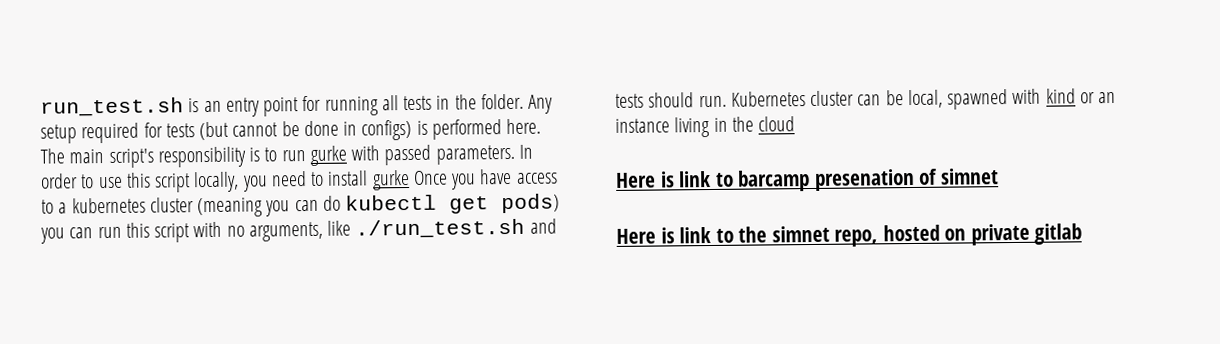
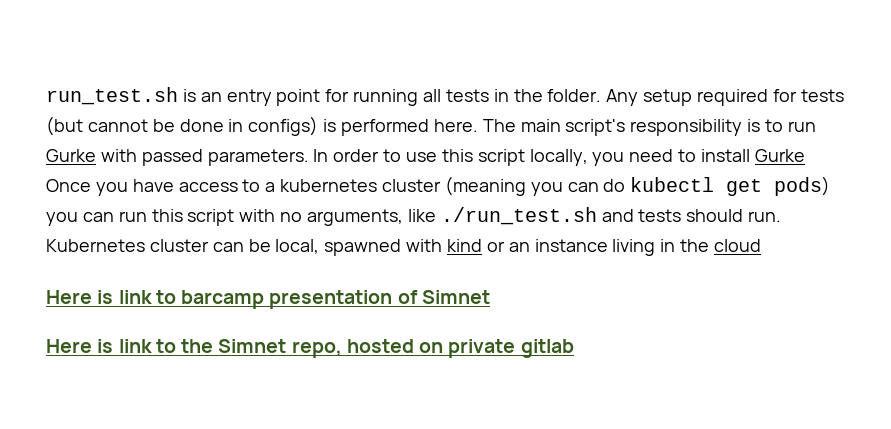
[309,145,347,166] gurke -> [46,149,96,162] Gurke
[371,169,410,191] gurke -> [754,149,805,162] Gurke
[813,168,999,191] presenation of simnet -> [269,290,490,309] presentation of Simnet
[771,225,830,243] simnet -> [218,339,287,353] Simnet

